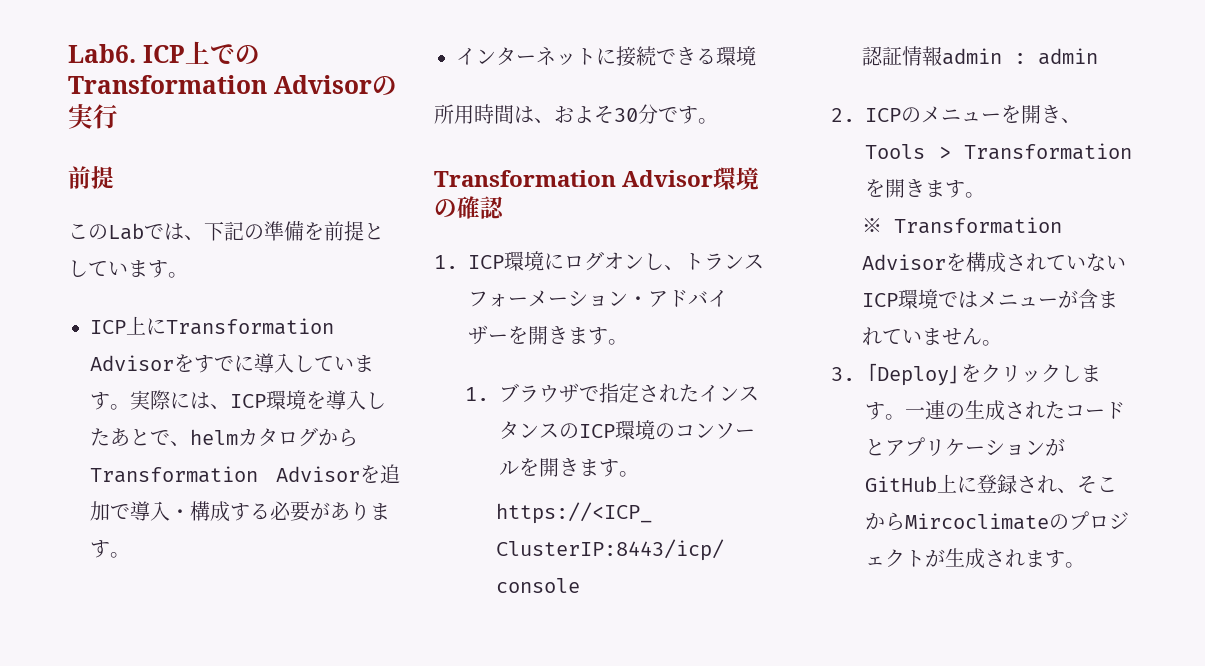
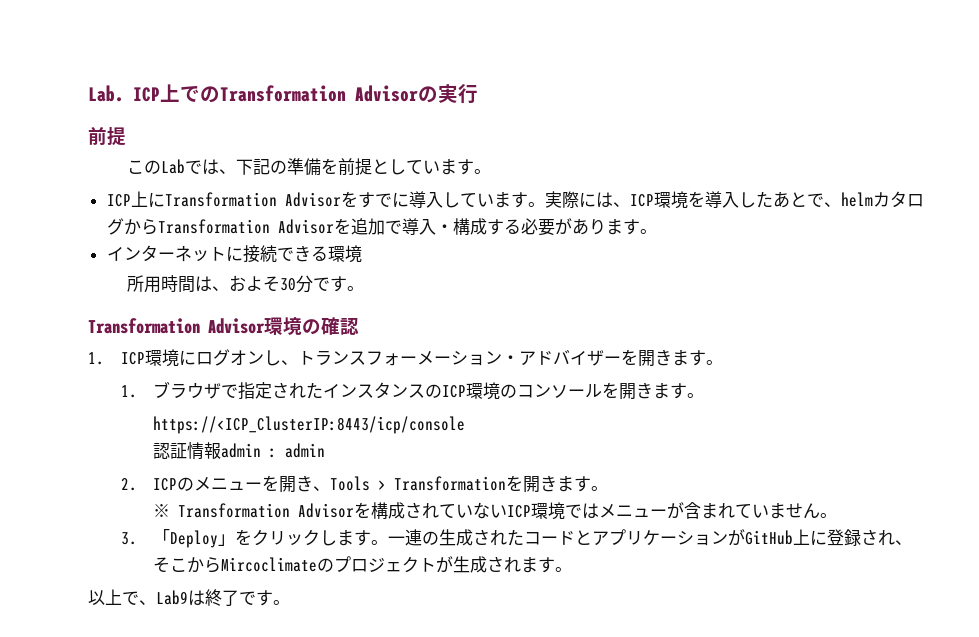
[68,44,136,63] Lab6. -> [88,85,124,102] Lab.
(1086, 565) none -> [88,589,290,606] // 以上で、Lab9は終了です。

